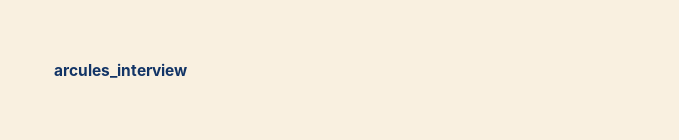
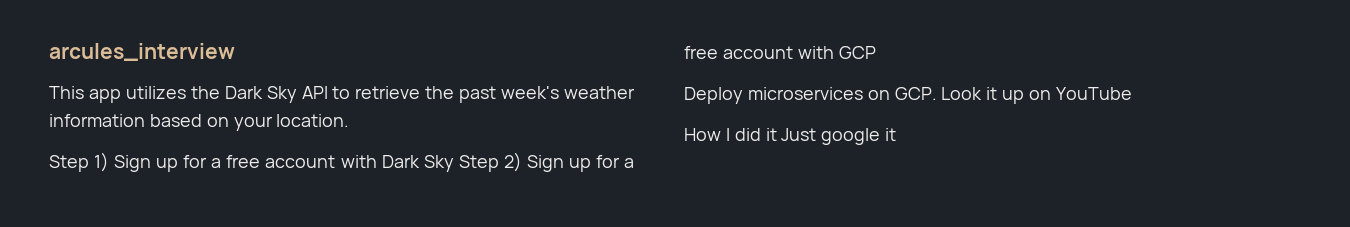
(187, 70) none -> [49,86,636,103] [49,114,350,131] [49,152,634,172] [684,46,876,59] [684,87,1132,104] [684,128,897,145] // This app utilizes the Dark Sky API to retrieve the past week's weather information based on your location. // Step 1) Sign up for a free account with Dark Sky Step 2) Sign up for a free account with GCP // Deploy microservices on GCP. Look it up on YouTube // How I did it Just google it

